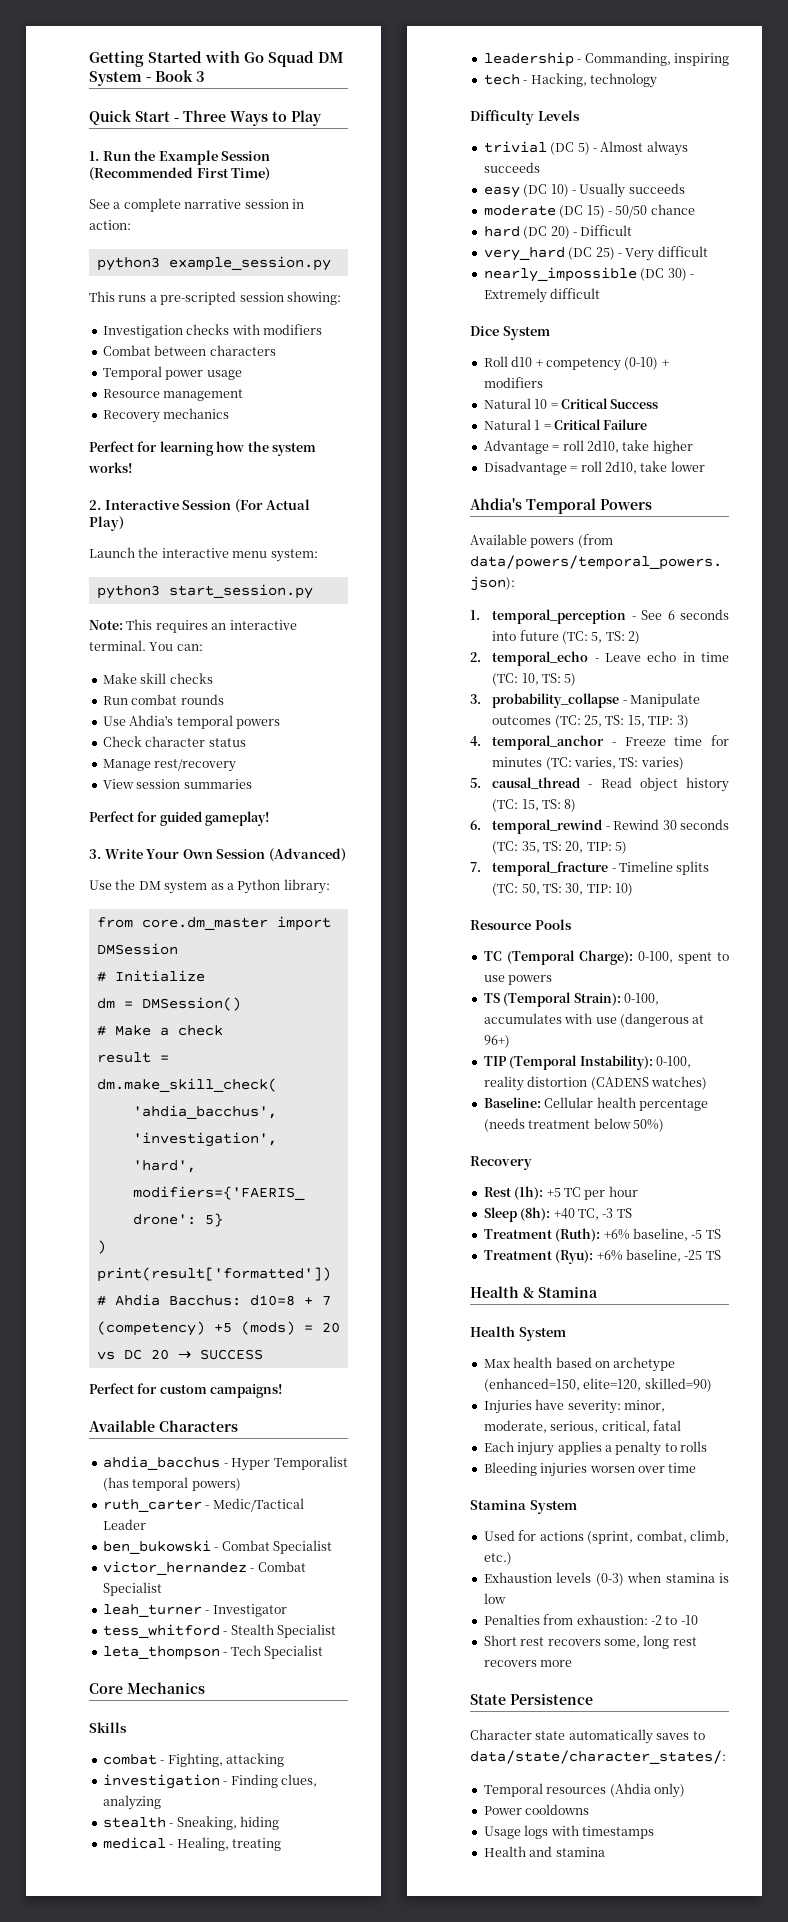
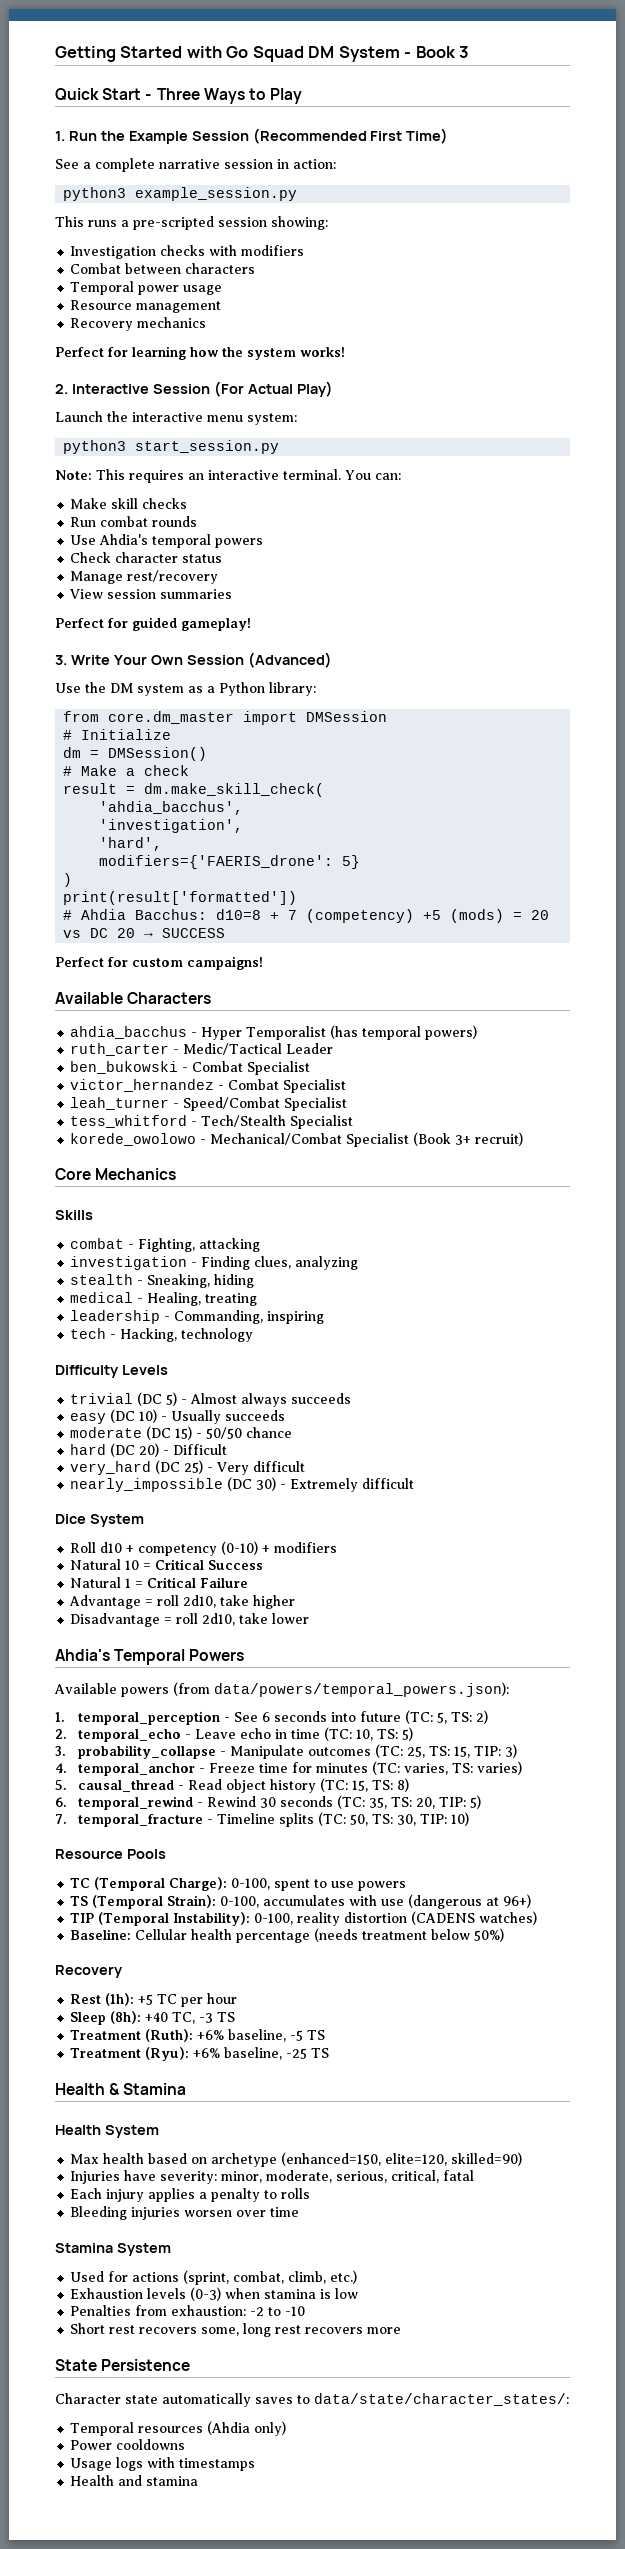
[212,1604,287,1617] Investigator -> [183,1097,348,1111] Speed/Combat Specialist
[230,1624,336,1638] [102,1645,323,1660] Stealth Specialist // leta_thompson - Tech Specialist -> [201,1115,354,1129] [70,1132,524,1147] Tech/Stealth Specialist // korede_owolowo - Mechanical/Combat Specialist (Book 3+ recruit)

